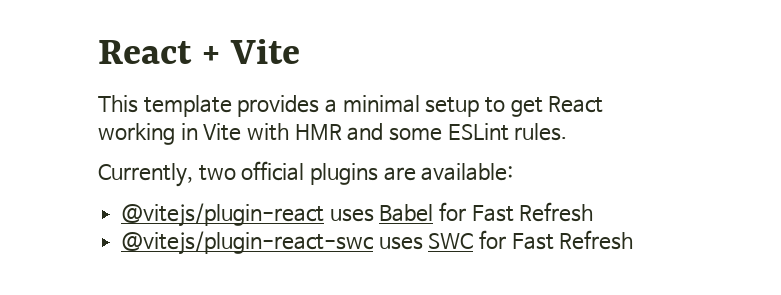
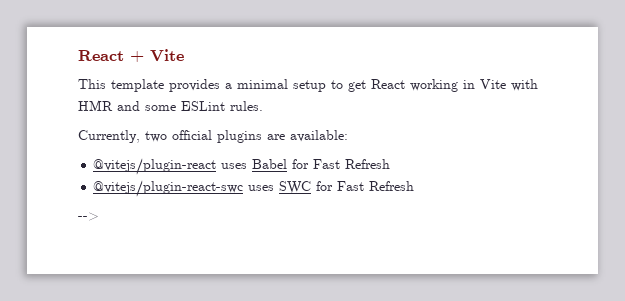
(634, 240) none -> [78,212,99,221] // -->

